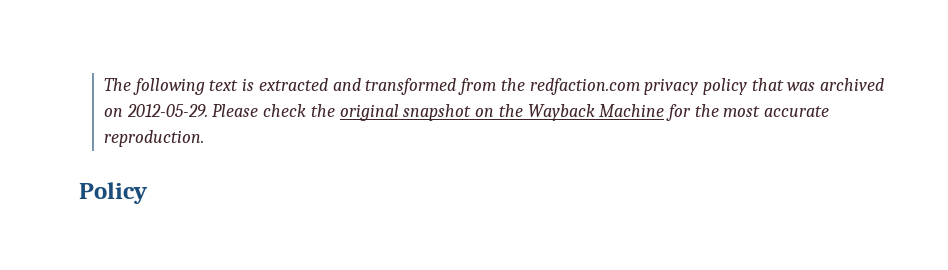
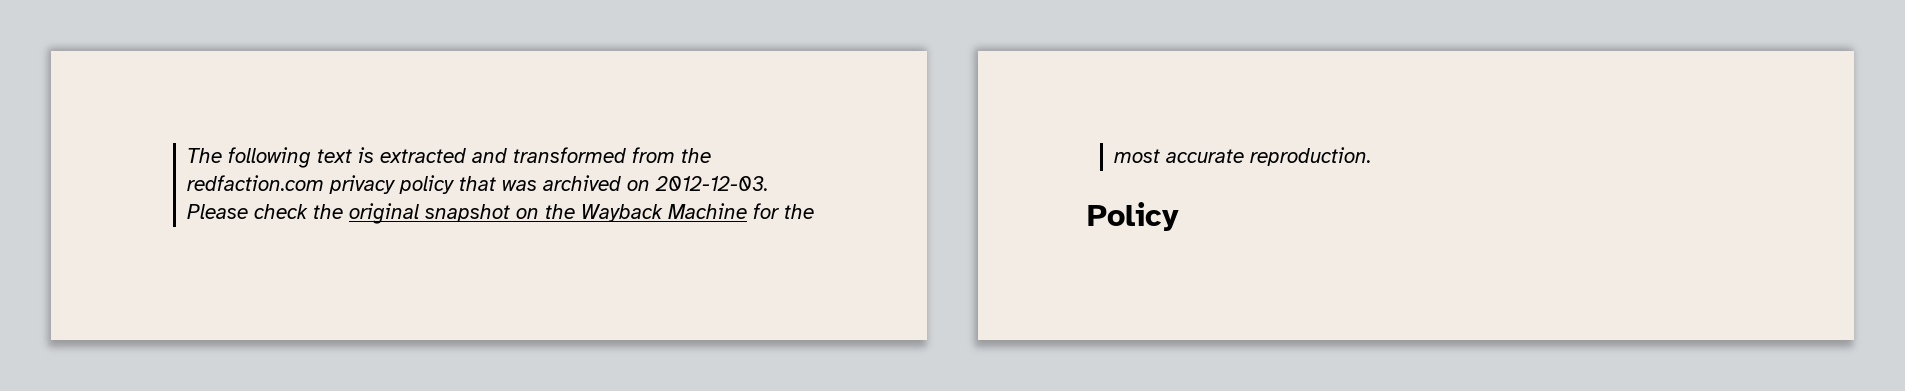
[126,104,208,117] 2012-05-29. -> [655,176,769,191] 2012-12-03.

